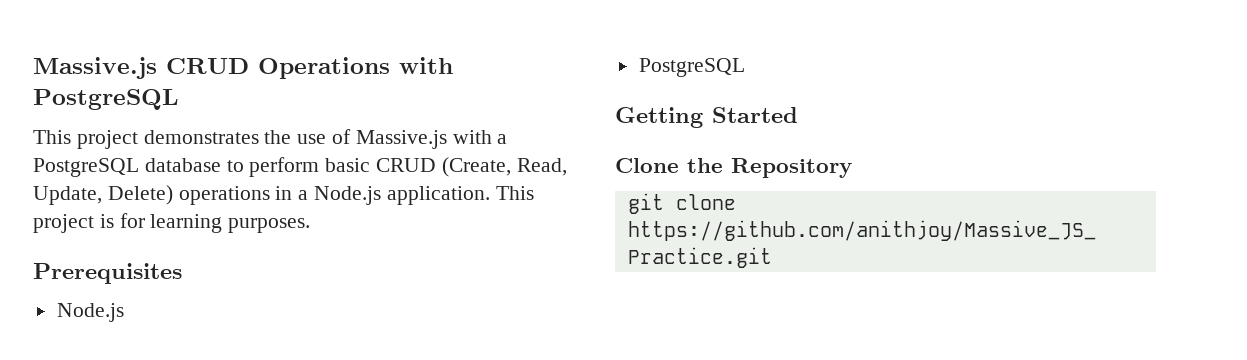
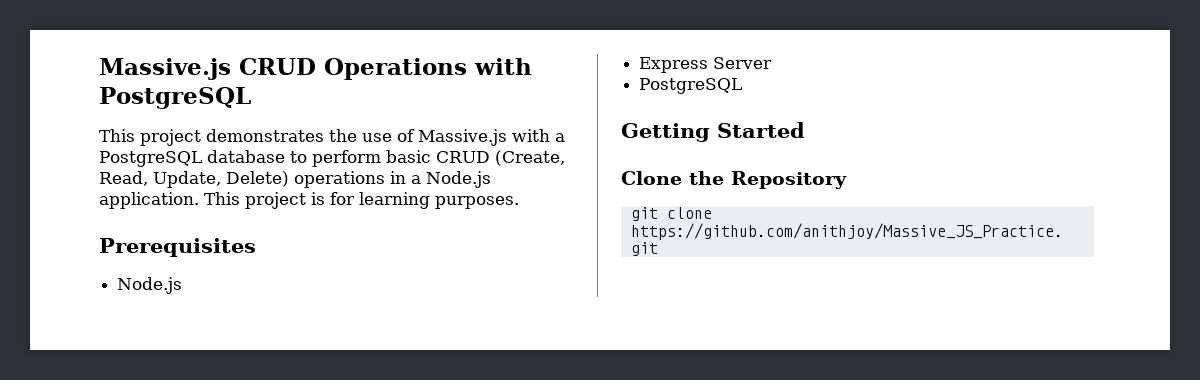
(124, 312) none -> [639,57,773,73] // Express Server

